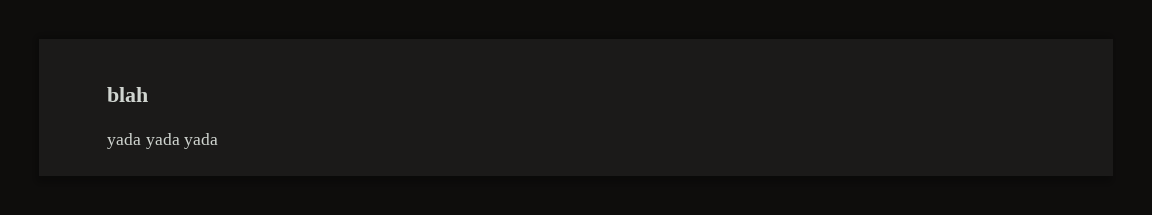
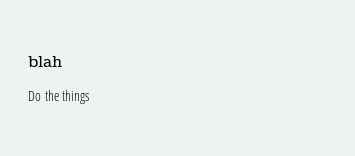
[107,133,219,149] yada yada yada -> [28,90,90,104] Do the things

